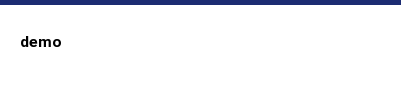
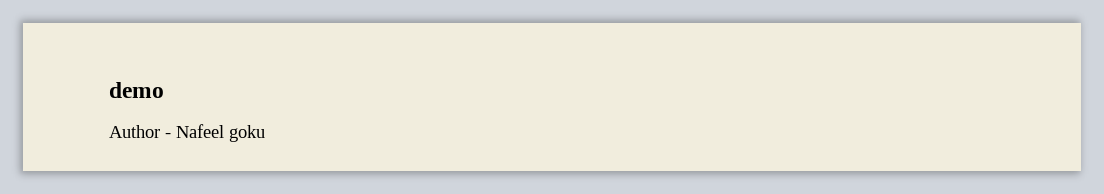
(62, 41) none -> [109,124,265,142] // Author - Nafeel goku

